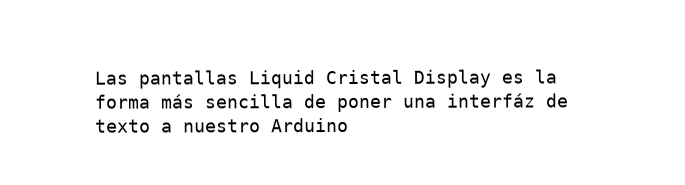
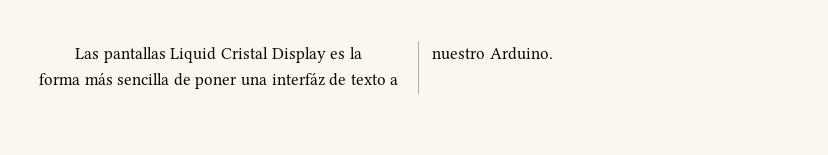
[271,117,349,133] Arduino -> [489,47,553,60] Arduino.

